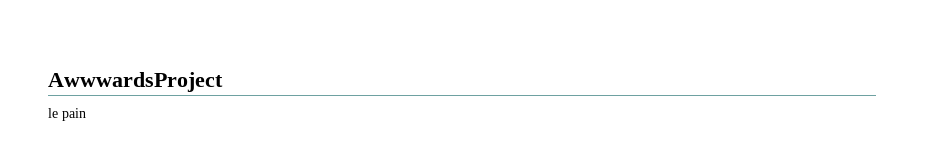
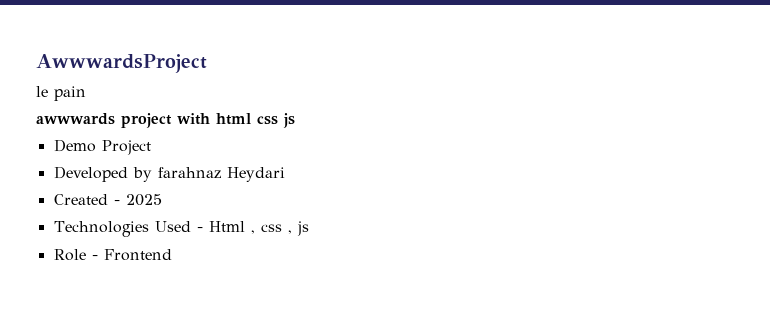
(86, 114) none -> [36,113,295,128] [53,139,151,155] [53,166,285,182] [53,194,162,206] [53,221,309,237] [53,249,172,261] // awwwards project with html css js // Demo Project // Developed by farahnaz Heydari // Created - 2025 // Technologies Used - Html , css , js // Role - Frontend

